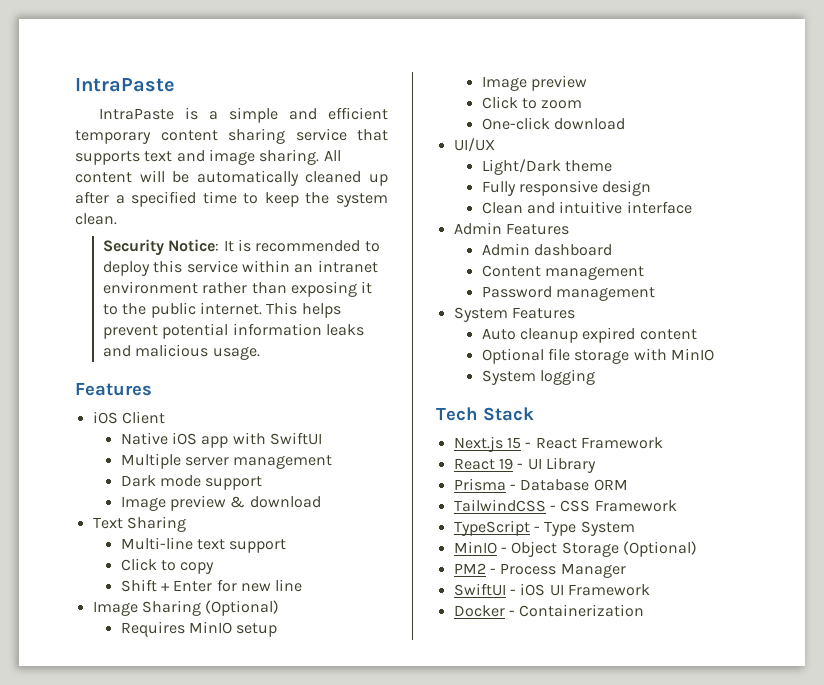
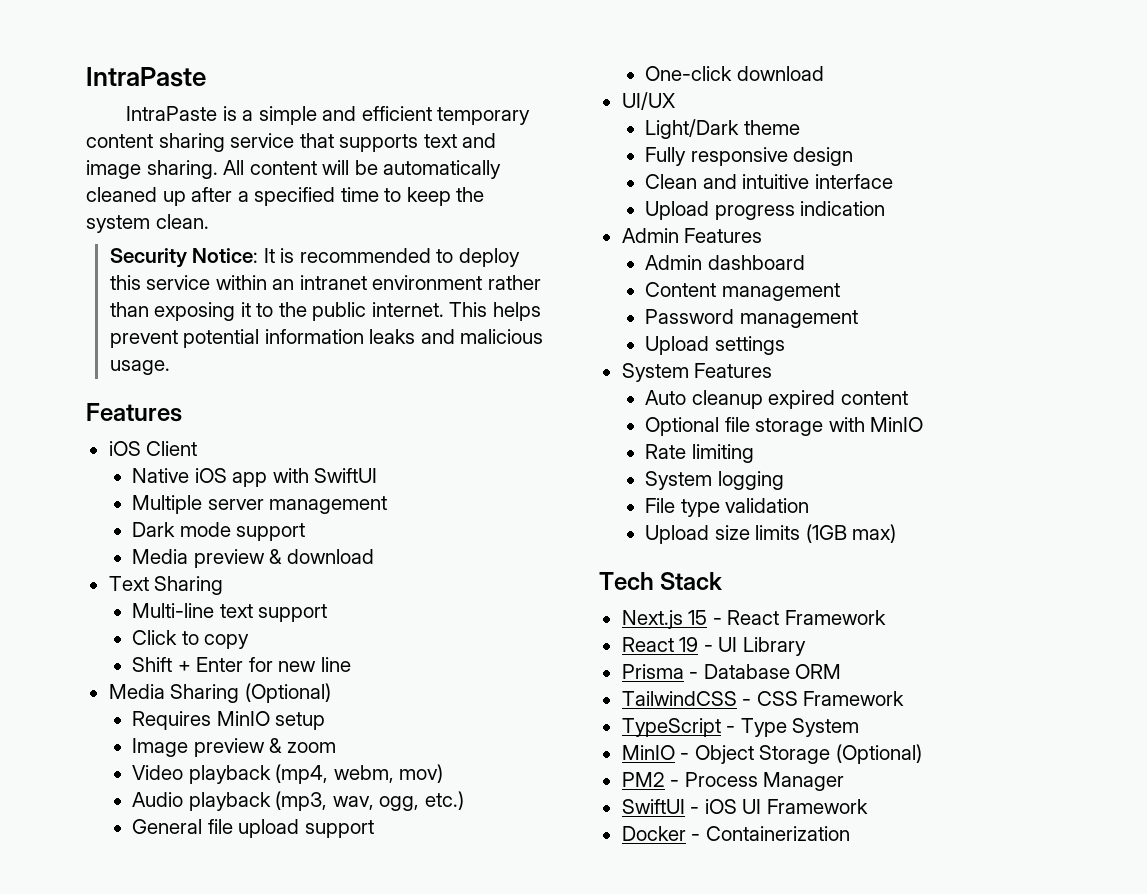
[120,496,166,511] Image -> [132,549,189,564] Media
[92,601,138,616] Image -> [108,684,165,699] Media
[481,96,583,109] // Click to zoom -> [269,738,336,753] [132,764,444,784] [132,791,464,811] [132,819,374,838] & zoom // Video playback (mp4, webm, mov) // Audio playback (mp3, wav, ogg, etc.) // General file upload support
(692, 207) none -> [645,201,886,220] // Upload progress indication
(655, 294) none -> [645,336,785,355] // Upload settings
(714, 354) none -> [645,444,754,463] // Rate limiting
(595, 377) none -> [645,498,810,517] [645,524,897,544] // File type validation // Upload size limits (1GB max)

